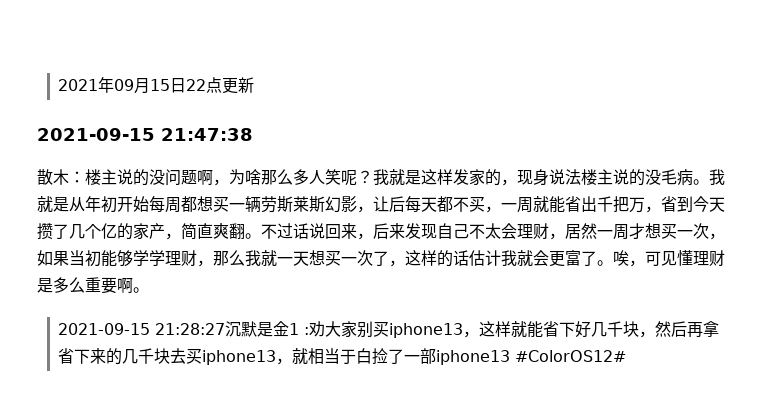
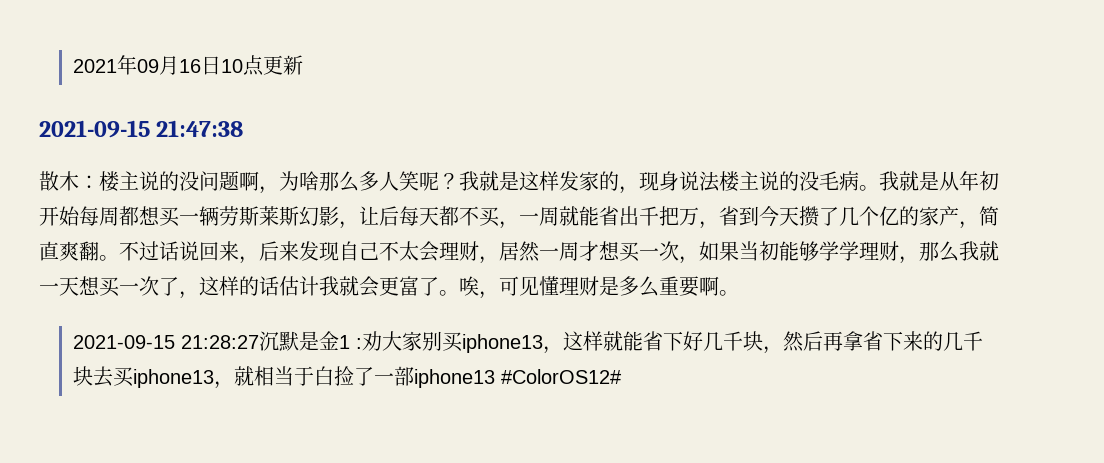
[150,78,207,93] 15日22 -> [179,56,244,75] 16日10

